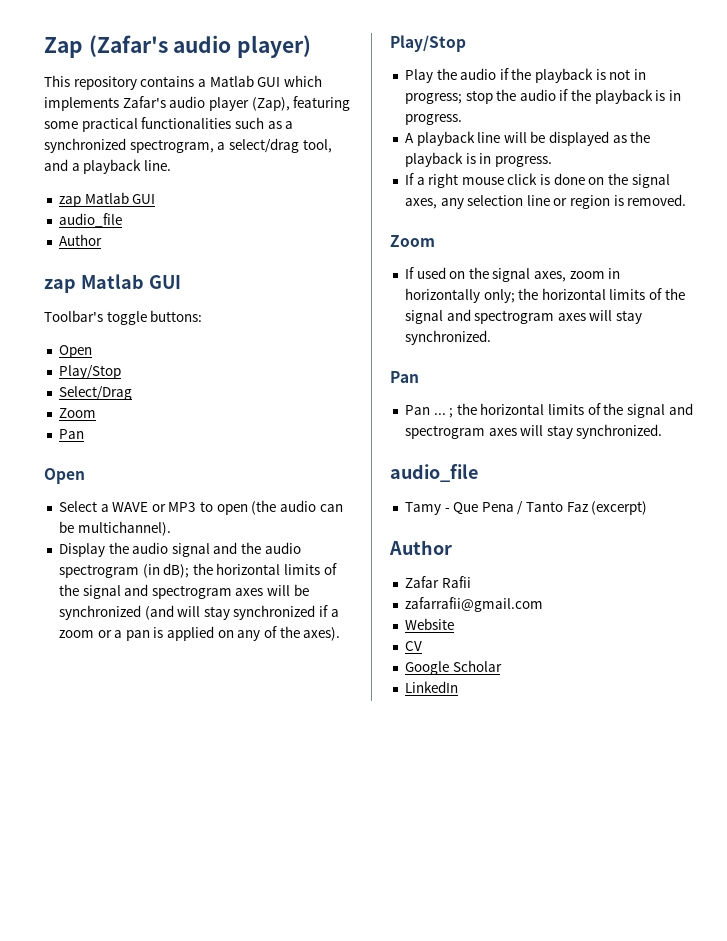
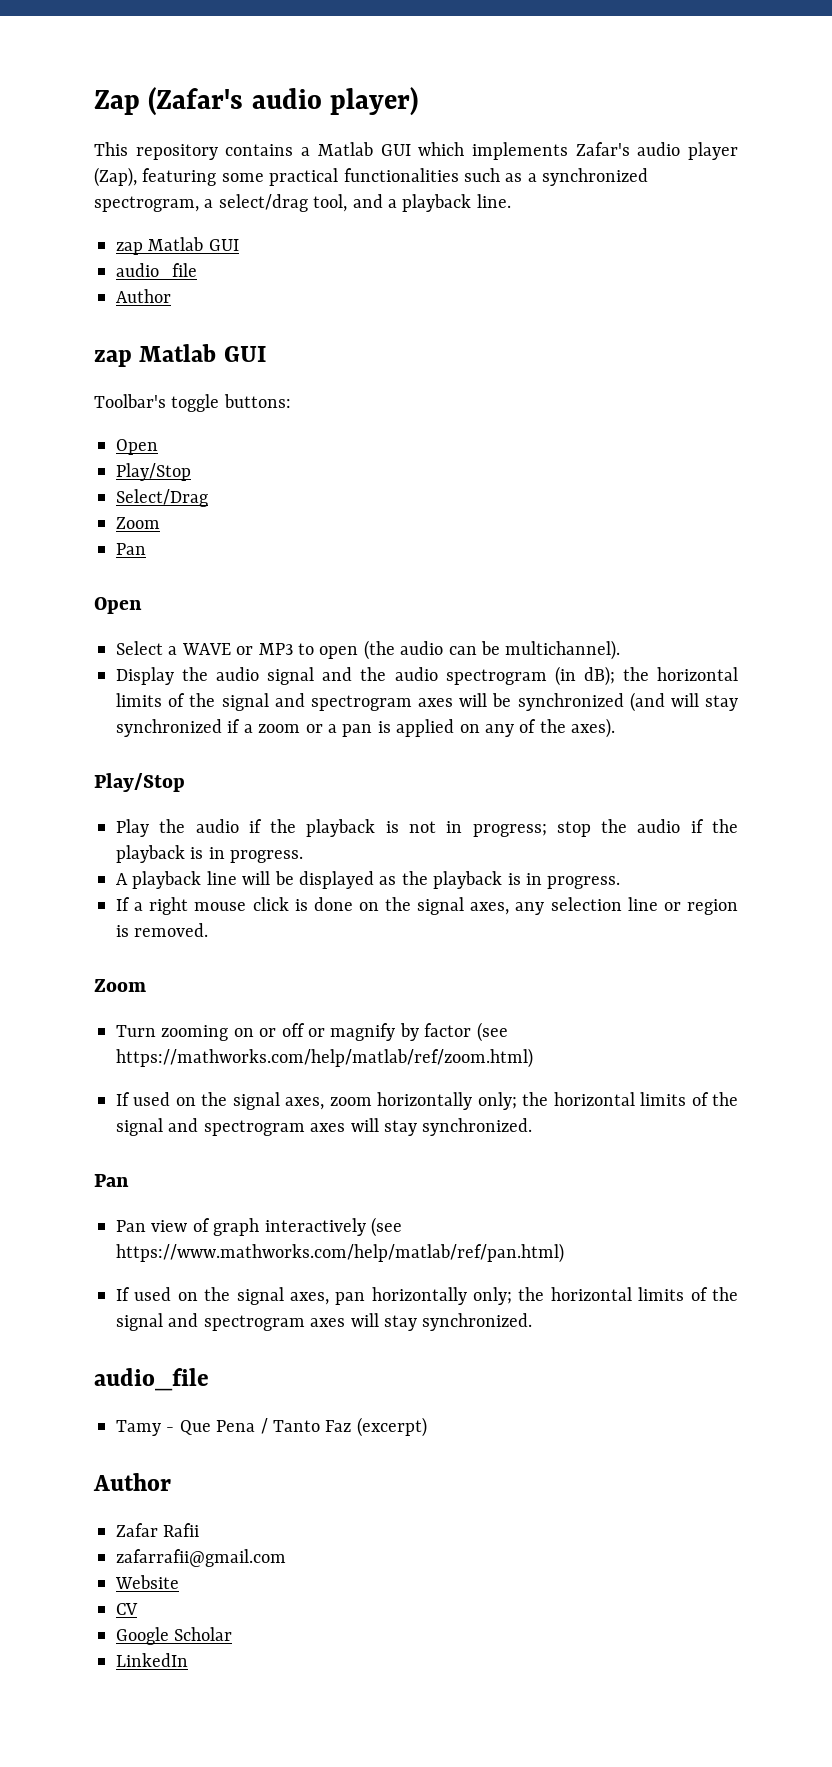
(435, 241) none -> [116,1022,508,1042] [116,1048,533,1068] // Turn zooming on or off or magnify by factor (see https://mathworks.com/help/matlab/ref/zoom.html)
[608,268,621,279] in -> (372, 1101) none
[433,408,454,418] ... ; -> [151,1217,402,1237] [116,1243,564,1263] [116,1287,513,1305] view of graph interactively (see https://www.mathworks.com/help/matlab/ref/pan.html) // If used on the signal axes, pan horizontally only;

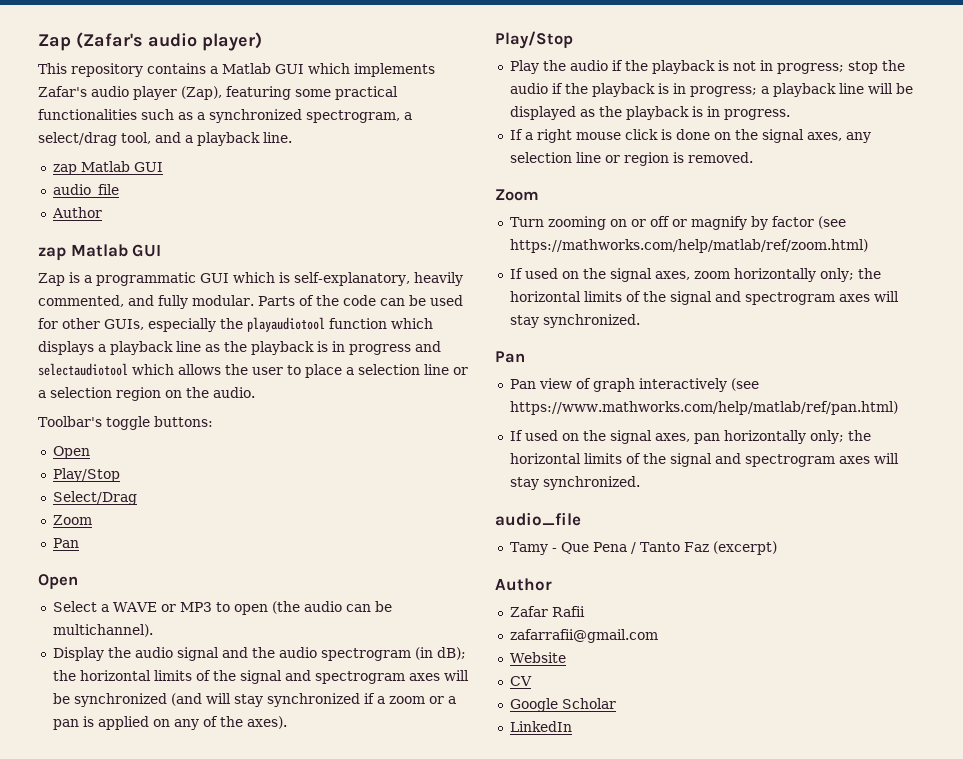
(266, 354) none -> [38,272,463,286] [38,295,463,309] [38,317,433,332] [38,341,441,355] [38,363,468,378] [38,387,255,401] // Zap is a programmatic GUI which is self-explanatory, heavily commented, and fully modular. Parts of the code can be used for other GUIs, especially the playaudiotool function which displays a playback line as the playback is in progress and selectaudiotool which allows the user to place a selection line or a selection region on the audio.
[230,850,304,863] [116,873,128,885] progress. // A -> [689,86,769,97] progress; a

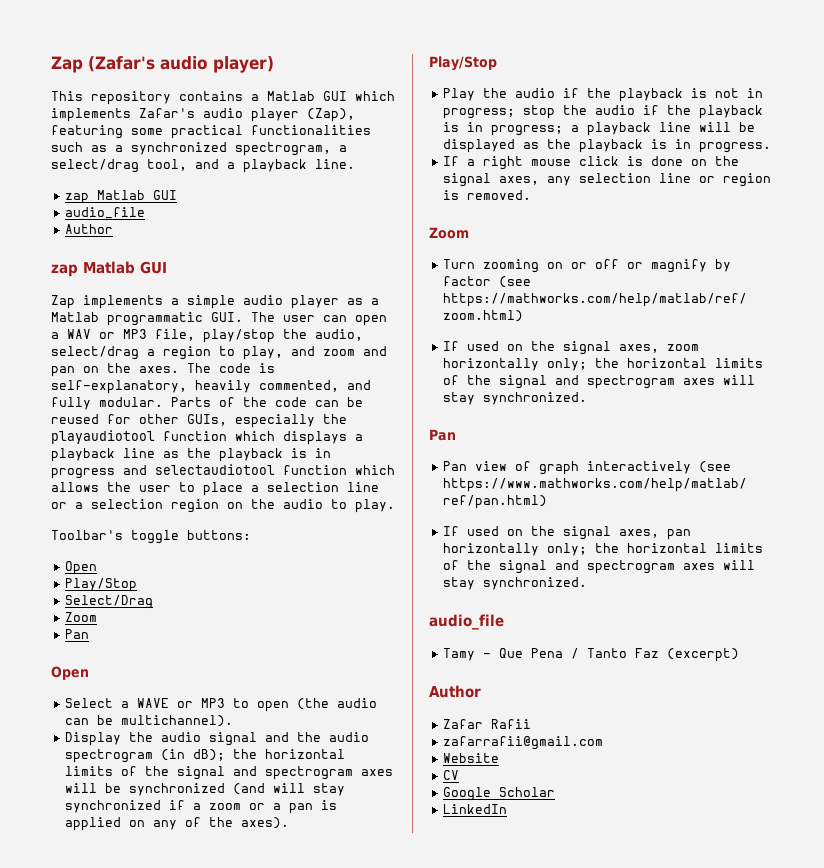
[69,272,275,286] is a programmatic GUI which -> [83,295,379,309] [51,312,387,326] [51,329,363,343] [51,346,387,360] [51,363,251,377] implements a simple audio player as a Matlab programmatic GUI. The user can open a WAV or MP3 file, play/stop the audio, select/drag a region to play, and zoom and pan on the axes. The code
[429,295,463,306] used -> [51,414,99,424] reused
(128, 369) none -> [283,465,347,475] function
[213,387,255,398] audio. -> [283,499,395,513] audio to play.

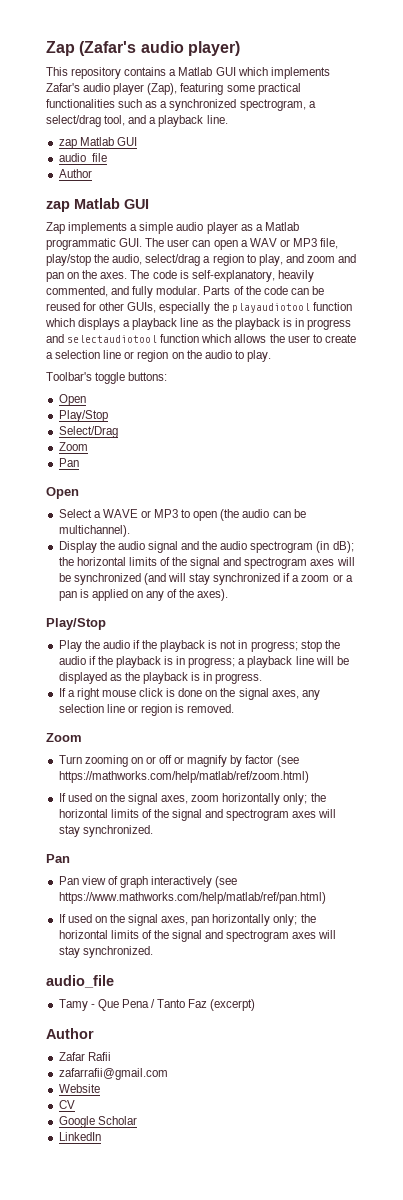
[203,482,243,496] place -> [324,334,356,343] create
[75,499,163,509] a selection -> (135, 355) none

